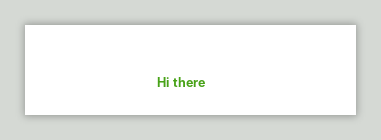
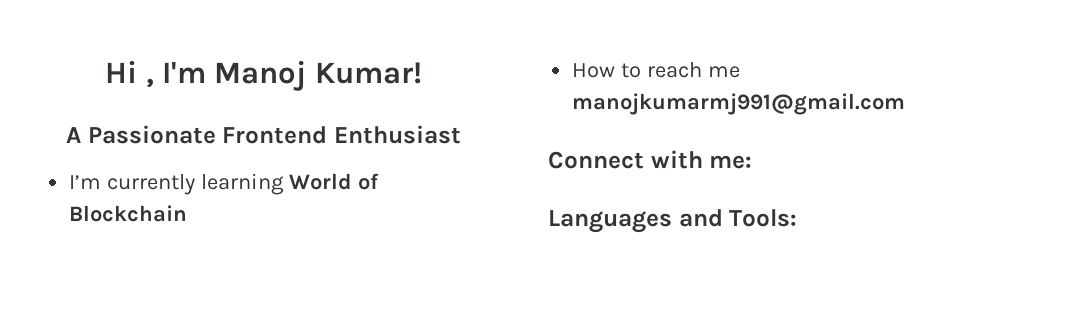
[172,77,205,87] there -> [145,60,422,91] [66,125,461,144] [69,173,379,195] [69,205,188,222] [572,62,741,78] [572,93,906,115] [548,150,753,169] [548,209,798,233] , I'm Manoj Kumar! // A Passionate Frontend Enthusiast // I’m currently learning World of Blockchain // How to reach me manojkumarmj991@gmail.com // Connect with me: // Languages and Tools:

